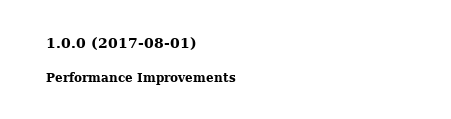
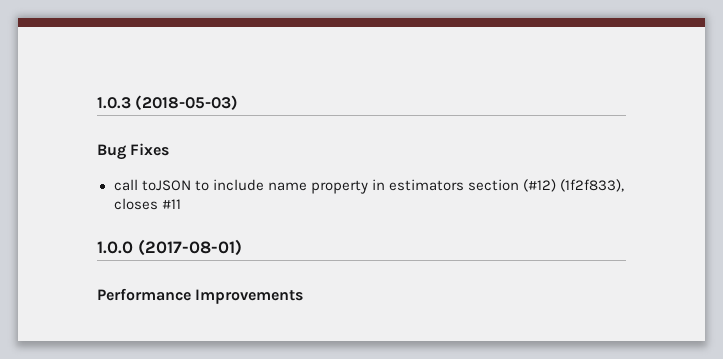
(46, 43) none -> [97,95,239,110] [97,143,170,160] [113,179,624,194] [113,198,181,210] 1.0.3 (2018-05-03) // Bug Fixes // call toJSON to include name property in estimators section (#12) (1f2f833), closes #11 //

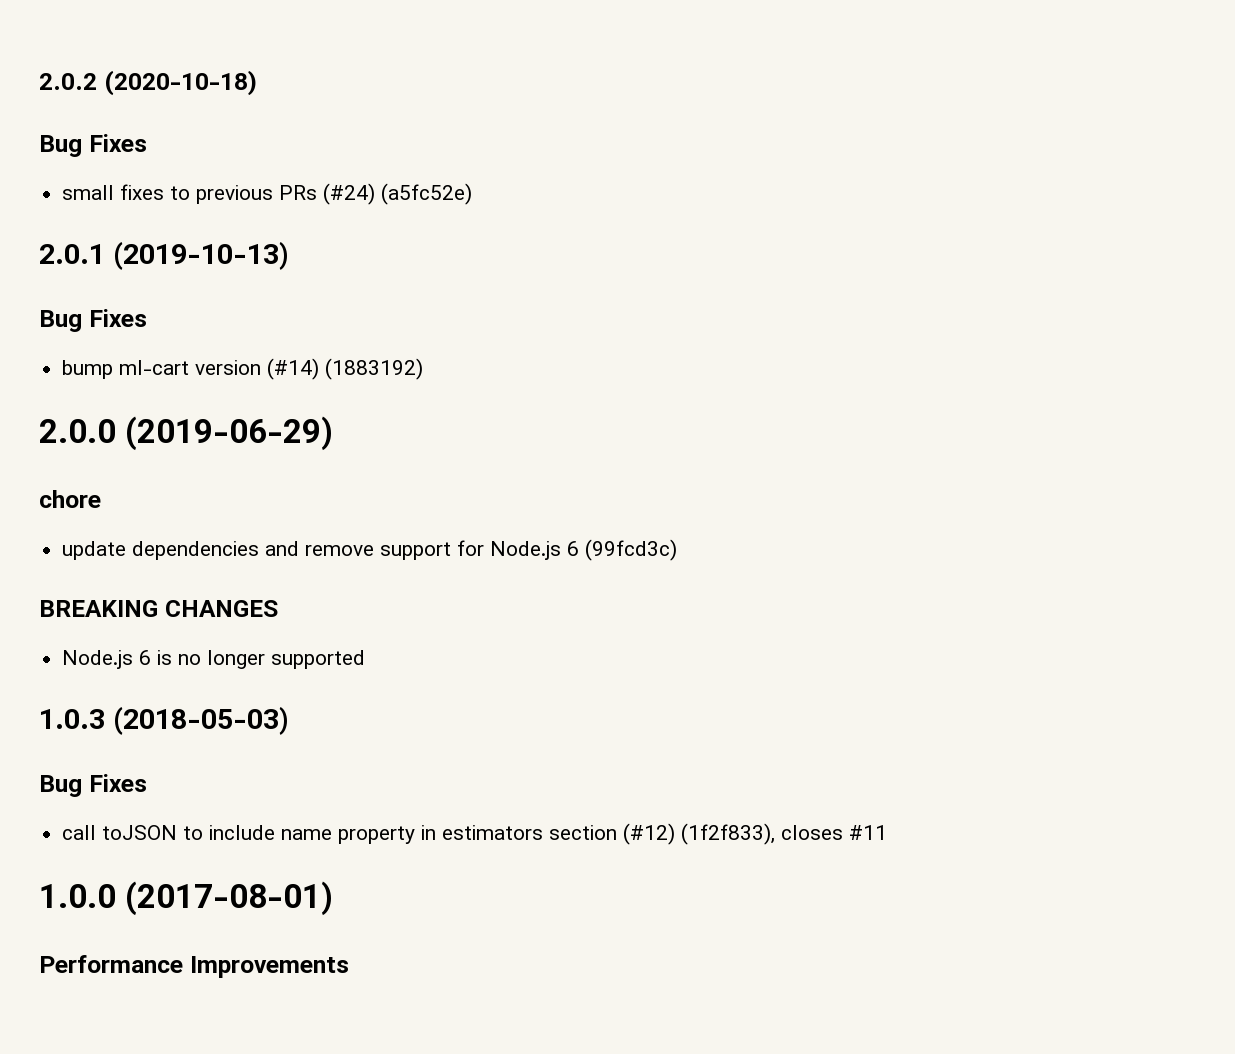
(97, 103) none -> [39,70,257,96] [39,134,147,157] [62,183,473,205] [39,241,289,270] [39,309,147,332] [62,358,424,380] [39,416,333,451] [39,490,101,508] [62,539,678,561] [39,600,278,617] [62,650,366,669] 2.0.2 (2020-10-18) // Bug Fixes // small fixes to previous PRs (#24) (a5fc52e) // 2.0.1 (2019-10-13) // Bug Fixes // bump ml-cart version (#14) (1883192) // 2.0.0 (2019-06-29) // chore // update dependencies and remove support for Node.js 6 (99fcd3c) // BREAKING CHANGES // Node.js 6 is no longer supported //

